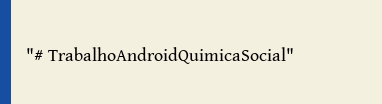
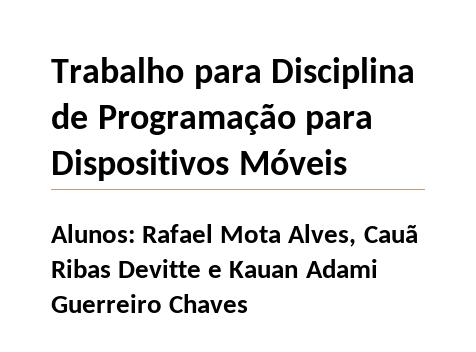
[26,47,294,64] "# TrabalhoAndroidQuimicaSocial" -> [51,57,416,89] [51,103,374,135] [51,149,347,181] [51,224,418,247] [51,259,378,278] [51,294,249,313] Trabalho para Disciplina de Programação para Dispositivos Móveis // Alunos: Rafael Mota Alves, Cauã Ribas Devitte e Kauan Adami Guerreiro Chaves

